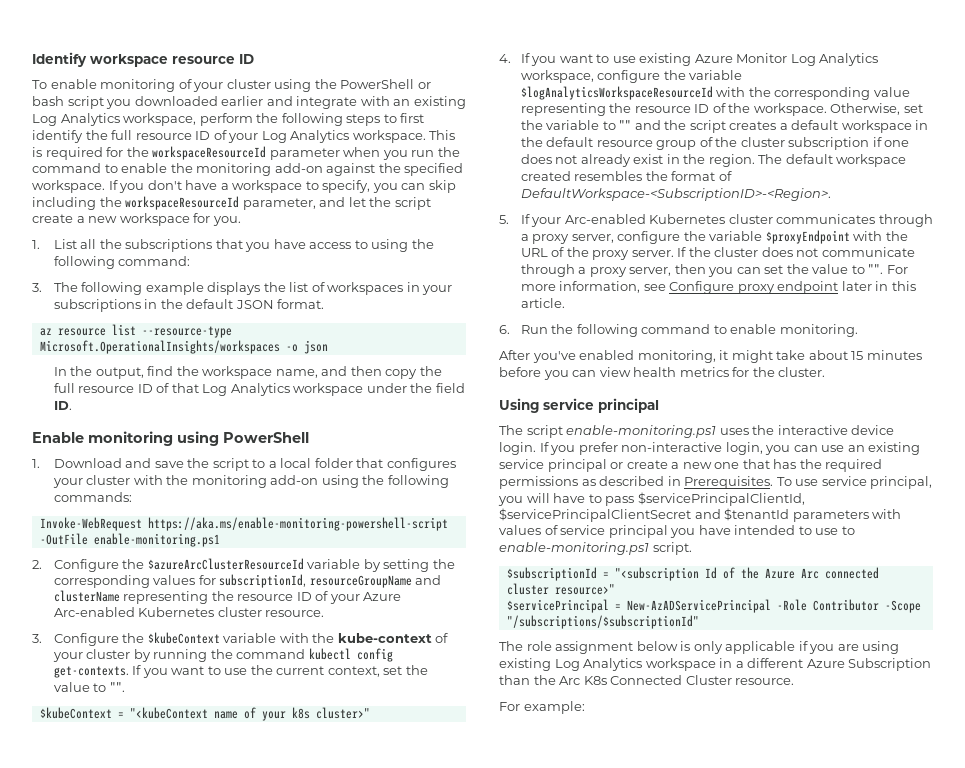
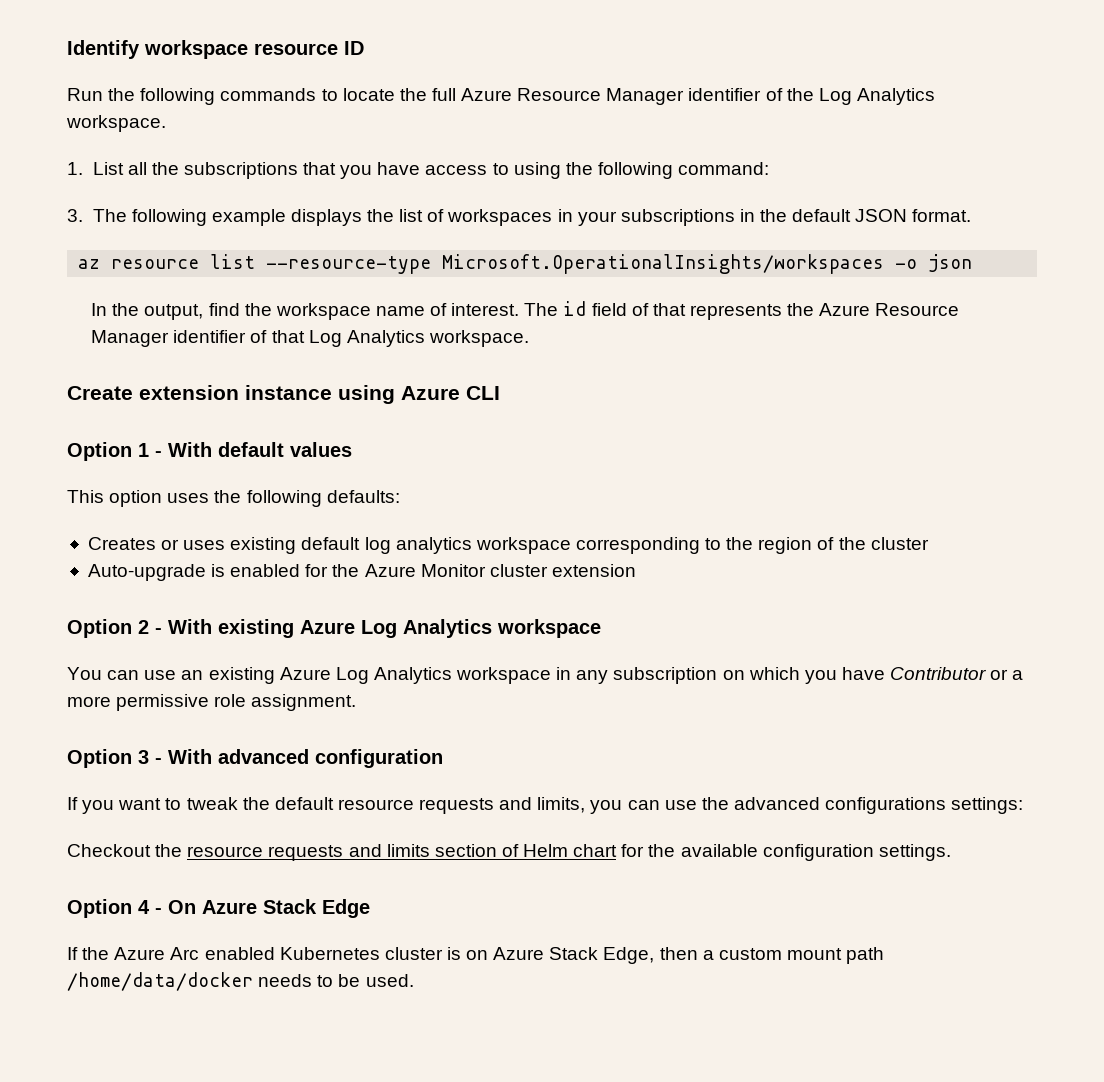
[32,79,431,92] [32,96,466,109] [32,113,425,126] [32,130,456,143] [32,146,460,160] [32,163,464,176] [32,180,456,193] [32,196,431,210] [32,213,241,226] To enable monitoring of your cluster using the PowerShell or bash script you downloaded earlier and integrate with an existing Log Analytics workspace, perform the following steps to first identify the full resource ID of your Log Analytics workspace. This is required for the workspaceResourceId parameter when you run the command to enable the monitoring add-on against the specified workspace. If you don't have a workspace to specify, you can skip including the workspaceResourceId parameter, and let the script create a new workspace for you. -> [67,88,935,105] [66,115,166,132] Run the following commands to locate the full Azure Resource Manager identifier of the Log Analytics workspace.
[275,366,442,379] [53,383,465,396] [53,401,72,410] [32,431,309,446] [32,458,456,471] [52,475,449,488] [53,492,132,502] [39,517,448,531] [39,533,220,547] [32,558,455,572] [53,574,442,588] [53,590,402,604] [53,607,325,617] [32,632,449,646] [52,648,393,662] [53,665,428,678] [53,682,125,692] [39,707,370,721] [499,53,879,66] [520,70,743,83] [520,86,910,100] [520,103,923,116] [520,120,929,133] [520,137,910,150] [520,154,907,167] [520,171,732,181] [520,188,831,201] [499,214,933,227] [520,230,908,244] [520,247,915,260] [520,264,908,277] [520,281,916,294] [520,298,565,308] [499,324,858,337] [499,350,922,363] [499,367,826,380] [499,398,659,413] [499,425,895,438] [499,442,921,455] [499,459,883,472] [499,476,933,489] [498,492,805,506] [499,508,902,522] [499,525,855,538] [499,542,692,555] [506,567,879,581] [506,583,615,595] [506,599,921,613] [506,615,699,629] [499,641,900,654] [499,658,932,671] [499,675,795,685] [499,701,585,714] name, and then copy the full resource ID of that Log Analytics workspace under the field ID. // Enable monitoring using PowerShell // 1. Download and save the script to a local folder that configures your cluster with the monitoring add-on using the following commands: // Invoke-WebRequest https://aka.ms/enable-monitoring-powershell-script -OutFile enable-monitoring.ps1 // 2. Configure the $azureArcClusterResourceId variable by setting the corresponding values for subscriptionId, resourceGroupName and clusterName representing the resource ID of your Azure Arc-enabled Kubernetes cluster resource. // 3. Configure the $kubeContext variable with the kube-context of your cluster by running the command kubectl config get-contexts. If you want to use the current context, set the value to "". // $kubeContext = "<kubeContext name of your k8s cluster>" // 4. If you want to use existing Azure Monitor Log Analytics workspace, configure the variable $logAnalyticsWorkspaceResourceId with the corresponding value representing the resource ID of the workspace. Otherwise, set the variable to "" and the script creates a default workspace in the default resource group of the cluster subscription if one does not already exist in the region. The default workspace created resembles the format of DefaultWorkspace-<SubscriptionID>-<Region>. // 5. If your Arc-enabled Kubernetes cluster communicates through a proxy server, configure the variable $proxyEndpoint with the URL of the proxy server. If the cluster does not communicate through a proxy server, then you can set the value to "". For more information, see Configure proxy endpoint later in this article. // 6. Run the following command to enable monitoring. // After you've enabled monitoring, it might take about 15 minutes before you can view health metrics for the cluster. // Using service principal // The script enable-monitoring.ps1 uses the interactive device login. If you prefer non-interactive login, you can use an existing service principal or create a new one that has the required permissions as described in Prerequisites. To use service principal, you will have to pass $servicePrincipalClientId, $servicePrincipalClientSecret and $tenantId parameters with values of service principal you have intended to use to enable-monitoring.ps1 script. // $subscriptionId = "<subscription Id of the Azure Arc connected cluster resource>" // $servicePrincipal = New-AzADServicePrincipal -Role Contributor -Scope "/subscriptions/$subscriptionId" // The role assignment below is only applicable if you are using existing Log Analytics workspace in a different Azure Subscription than the Arc K8s Connected Cluster resource. // For example: -> [375,301,960,320] [91,330,529,347] [67,385,500,404] [67,442,352,461] [67,490,400,507] [87,537,929,554] [87,564,636,581] [67,619,601,638] [67,667,1024,684] [67,694,357,711] [67,749,443,768] [67,797,1024,814] [67,844,951,861] [67,899,370,918] [67,947,885,964] [67,972,414,991] name of interest. The id field of that represents the Azure Resource Manager identifier of that Log Analytics workspace. // Create extension instance using Azure CLI // Option 1 - With default values // This option uses the following defaults: // Creates or uses existing default log analytics workspace corresponding to the region of the cluster // Auto-upgrade is enabled for the Azure Monitor cluster extension // Option 2 - With existing Azure Log Analytics workspace // You can use an existing Azure Log Analytics workspace in any subscription on which you have Contributor or a more permissive role assignment. // Option 3 - With advanced configuration // If you want to tweak the default resource requests and limits, you can use the advanced configurations settings: // Checkout the resource requests and limits section of Helm chart for the available configuration settings. // Option 4 - On Azure Stack Edge // If the Azure Arc enabled Kubernetes cluster is on Azure Stack Edge, then a custom mount path /home/data/docker needs to be used.

